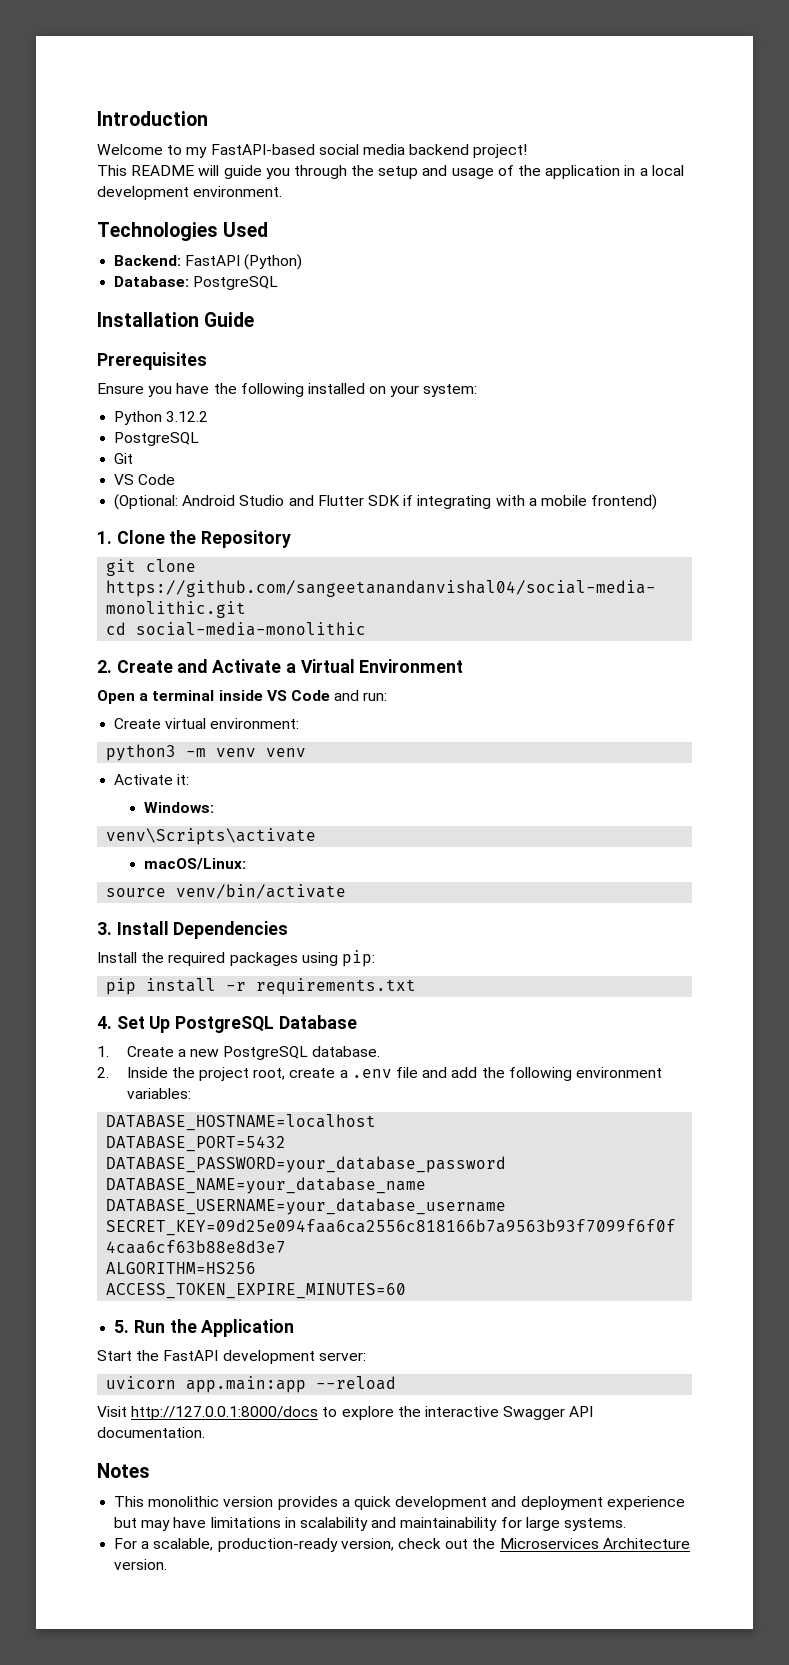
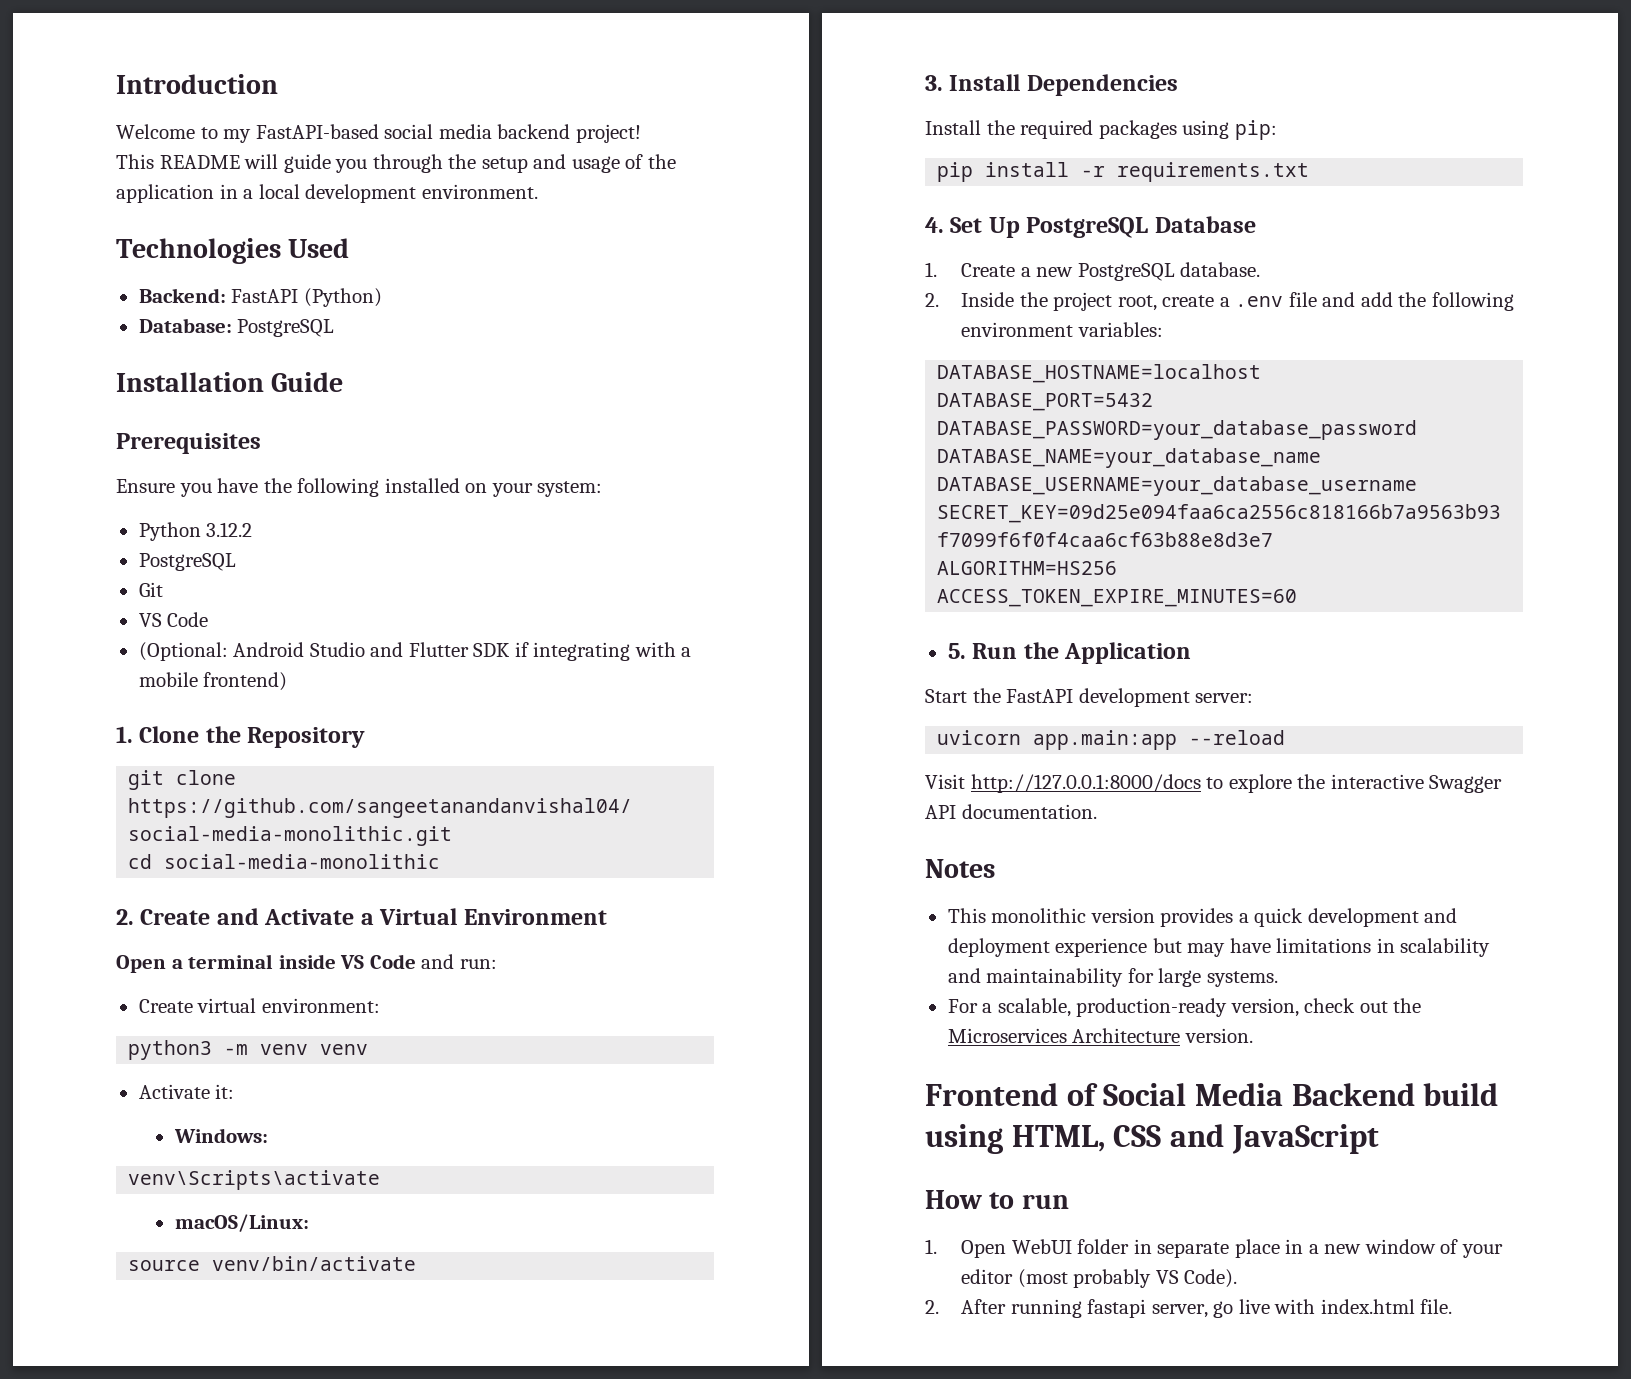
(168, 1564) none -> [925,1083,1499,1106] [925,1124,1379,1154] [925,1190,1069,1209] [925,1239,1503,1258] [961,1269,1238,1288] [925,1299,1453,1318] // Frontend of Social Media Backend build using HTML, CSS and JavaScript // How to run // 1. Open WebUI folder in separate place in a new window of your editor (most probably VS Code). // 2. After running fastapi server, go live with index.html file.

